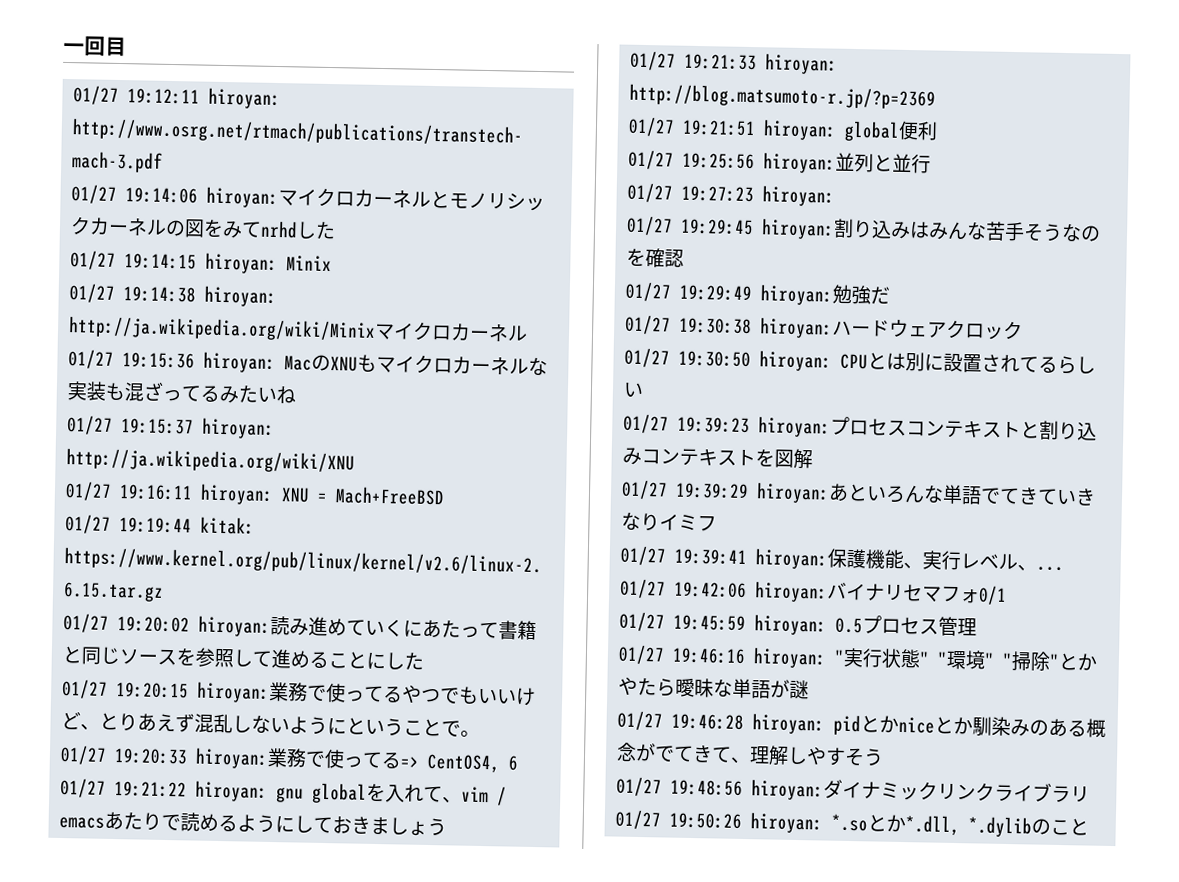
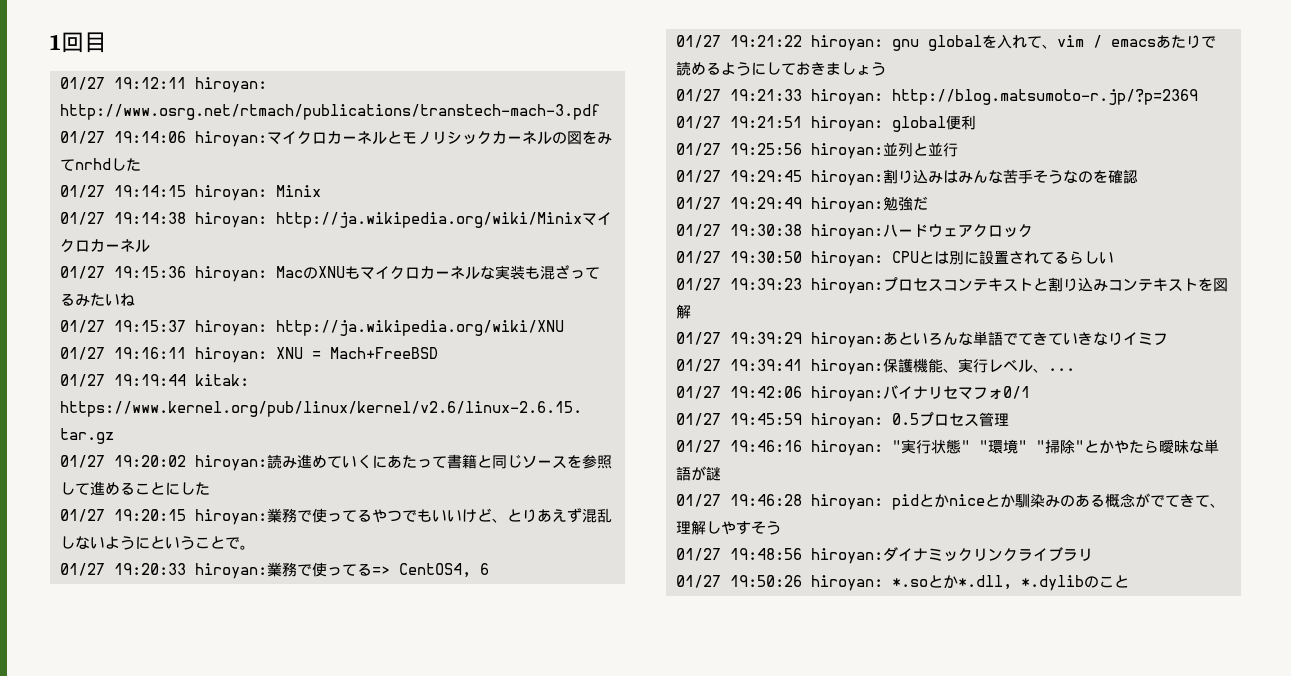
[63,42,85,54] 一 -> [50,34,61,50] 1
[626,182,835,207] // 01/27 19:27:23 hiroyan: -> (959, 149) none

